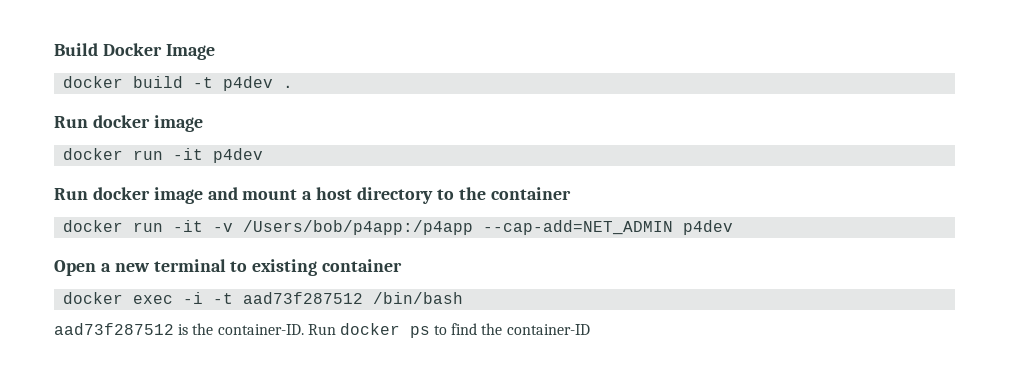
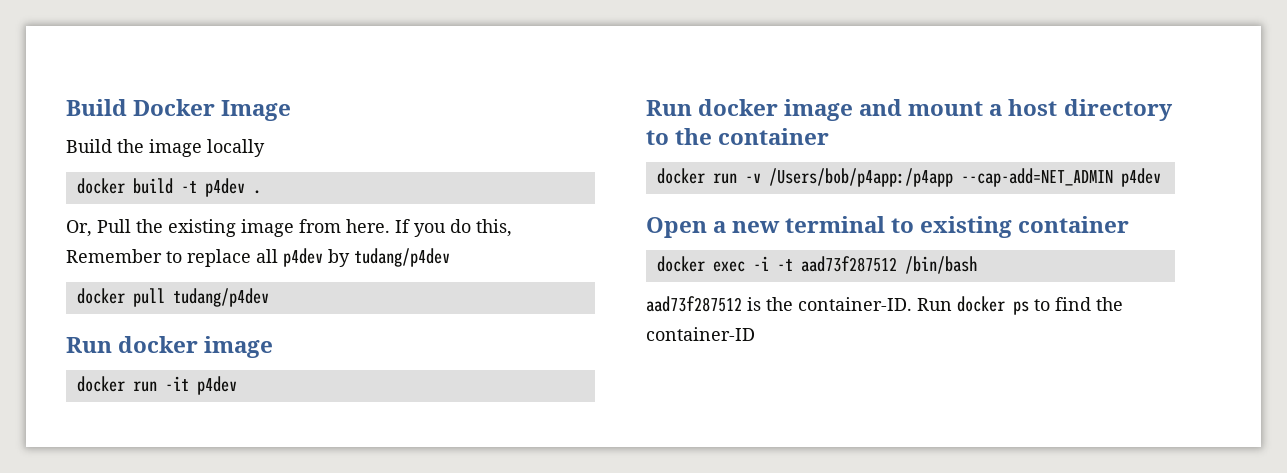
(215, 52) none -> [66,139,265,157] // Build the image locally
(294, 86) none -> [66,219,512,237] [66,248,450,267] [76,288,269,307] // Or, Pull the existing image from here. If you do this, Remember to replace all p4dev by tudang/p4dev // docker pull tudang/p4dev
[173,220,204,232] -it -> (737, 178) none

